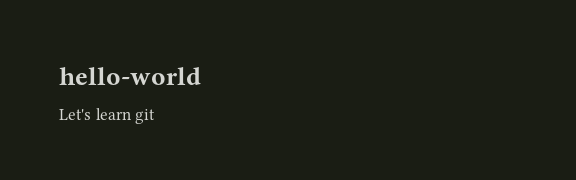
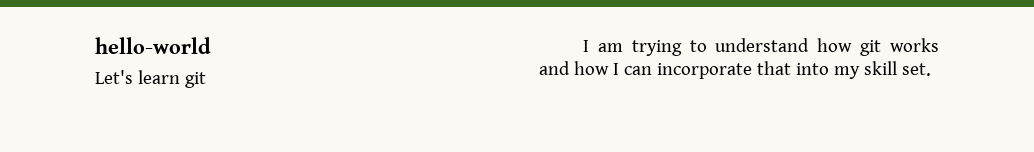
(156, 116) none -> [582,38,940,56] [539,61,931,79] // I am trying to understand how git works and how I can incorporate that into my skill set.

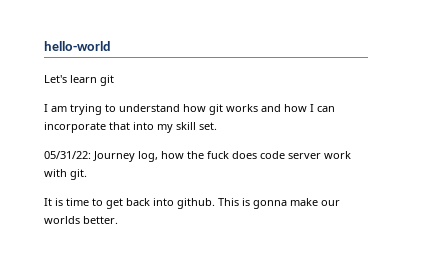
(931, 69) none -> [44,151,351,162] [44,169,87,180] [44,198,340,209] [44,216,118,224] // 05/31/22: Journey log, how the fuck does code server work with git. // It is time to get back into github. This is gonna make our worlds better.

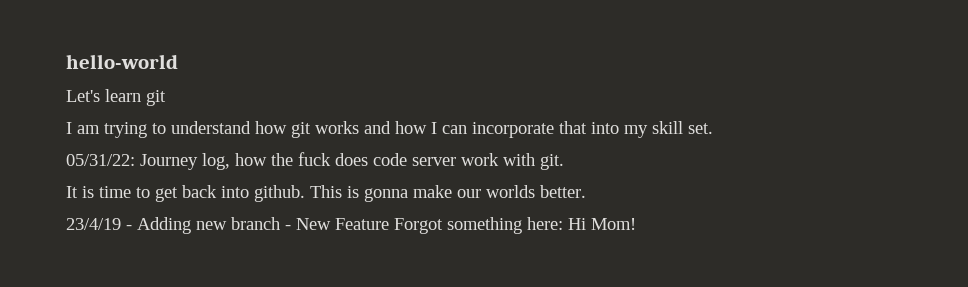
(118, 220) none -> [66,217,636,234] // 23/4/19 - Adding new branch - New Feature Forgot something here: Hi Mom!

